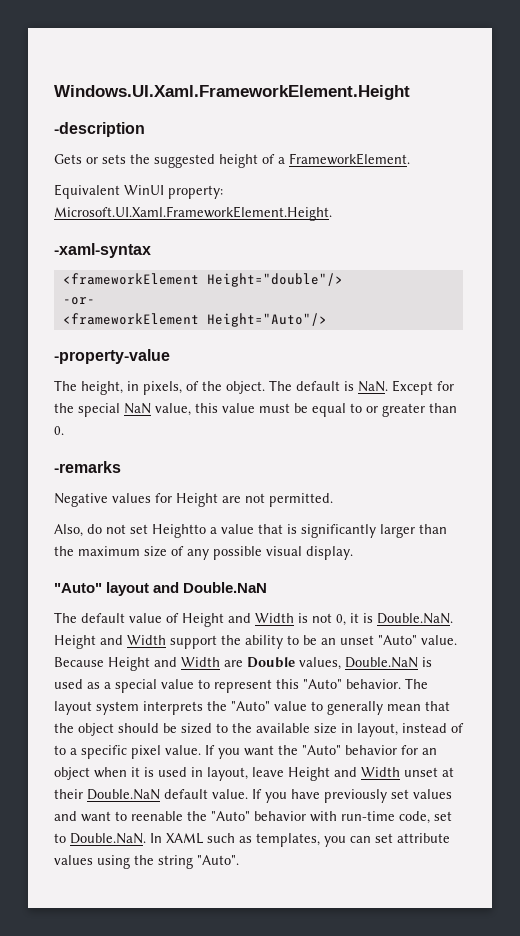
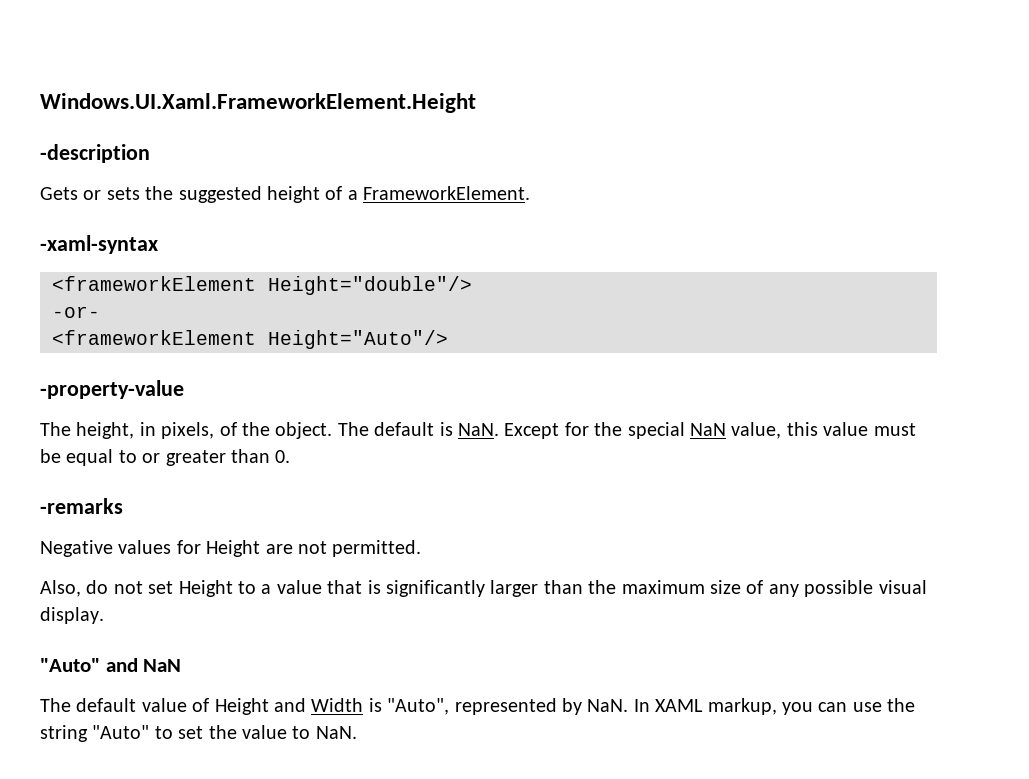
[54,184,223,199] [54,206,332,221] // Equivalent WinUI property: Microsoft.UI.Xaml.FrameworkElement.Height. -> (531, 193) none
[152,524,206,538] Heightto -> [178,580,256,597] Height to
[106,582,268,596] layout and Double.NaN -> [105,658,182,672] and NaN
[312,613,453,626] [54,635,457,649] [54,657,432,671] [54,678,428,693] [54,701,450,715] [54,723,464,737] [54,745,437,759] [54,767,454,781] [54,789,452,803] [54,811,452,824] [54,833,450,847] [54,855,239,869] not 0, it is Double.NaN. Height and Width support the ability to be an unset "Auto" value. Because Height and Width are Double values, Double.NaN is used as a special value to represent this "Auto" behavior. The layout system interprets the "Auto" value to generally mean that the object should be sized to the available size in layout, instead of to a specific pixel value. If you want the "Auto" behavior for an object when it is used in layout, leave Height and Width unset at their Double.NaN default value. If you have previously set values and want to reenable the "Auto" behavior with run-time code, set to Double.NaN. In XAML such as templates, you can set attribute values using the string "Auto". -> [387,698,916,715] [40,725,357,742] "Auto", represented by NaN. In XAML markup, you can use the string "Auto" to set the value to NaN.

